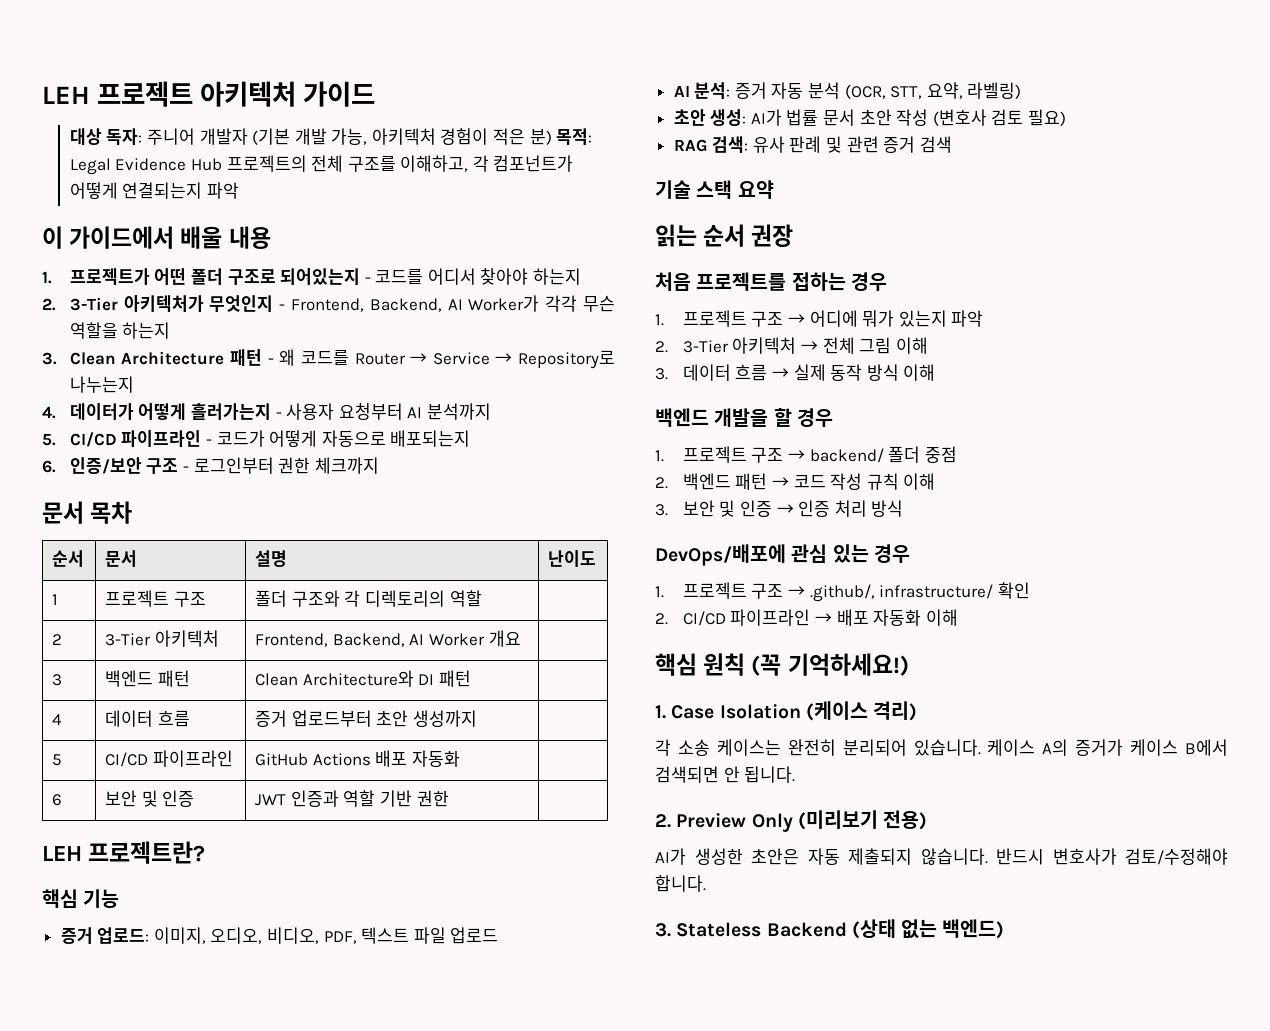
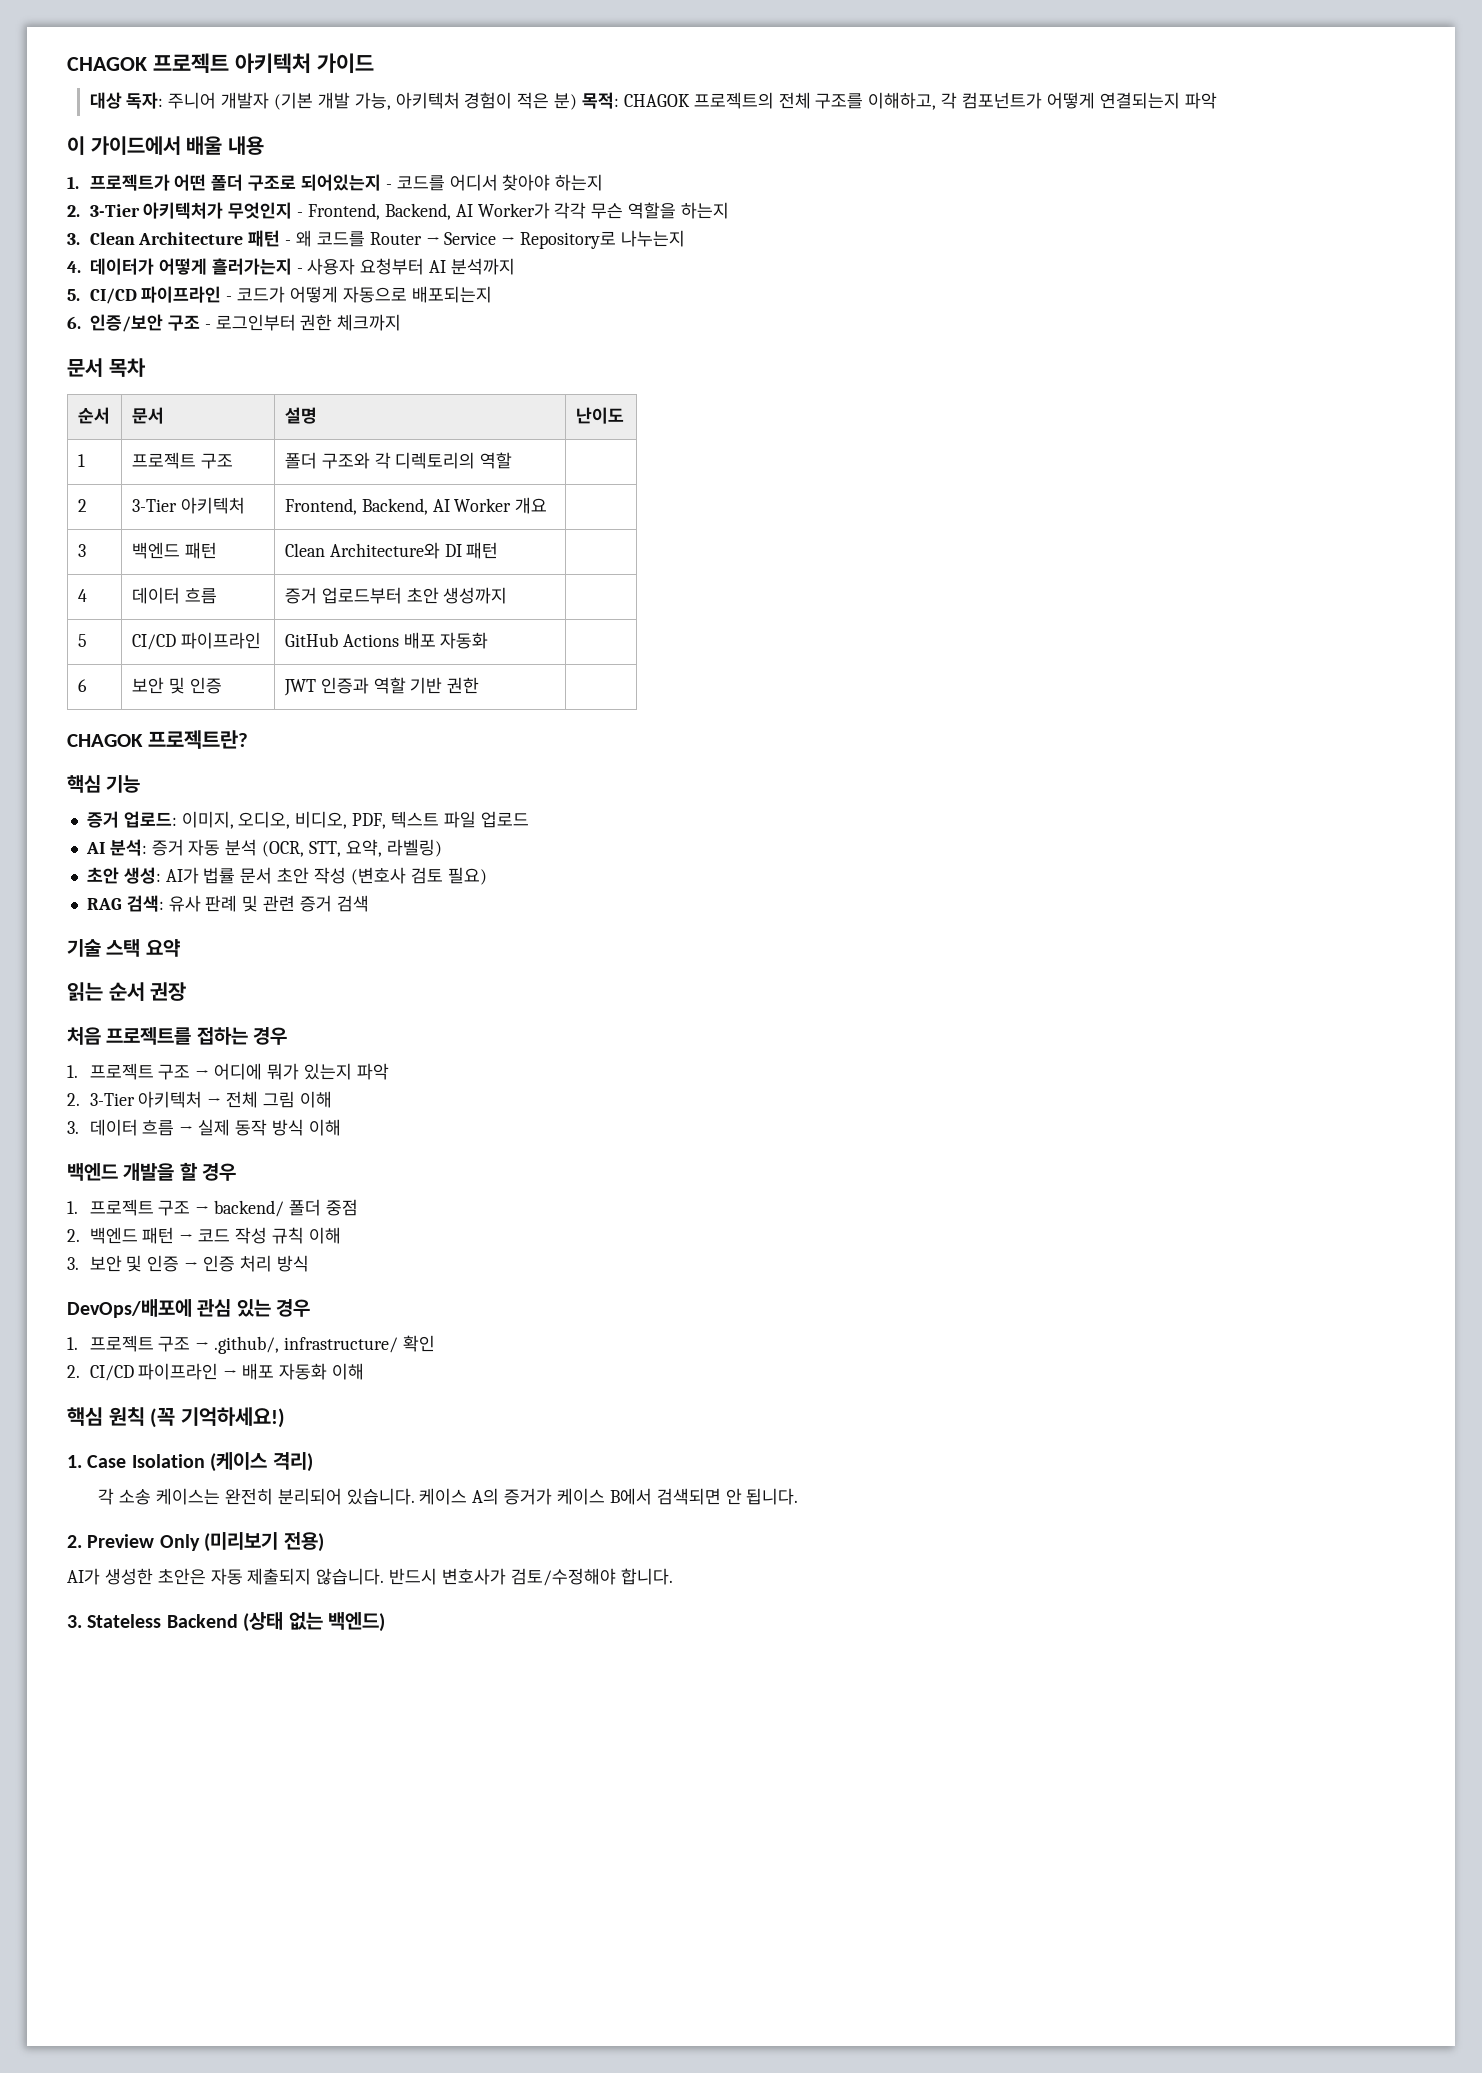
[42,86,90,104] LEH -> [67,57,147,71] CHAGOK
[69,158,222,175] Legal Evidence Hub -> [623,94,690,107] CHAGOK
[42,846,82,861] LEH -> [67,734,143,747] CHAGOK

